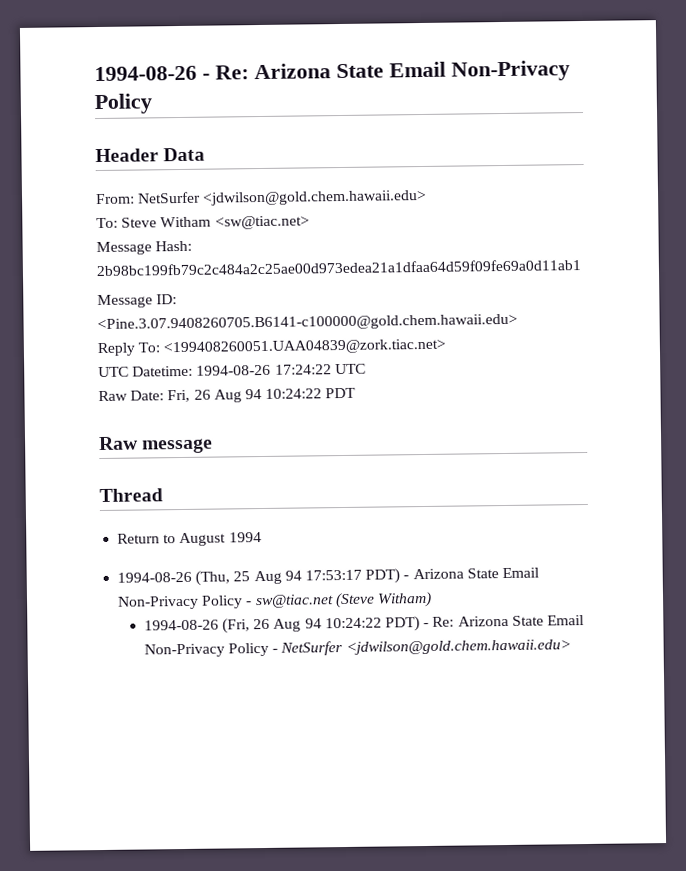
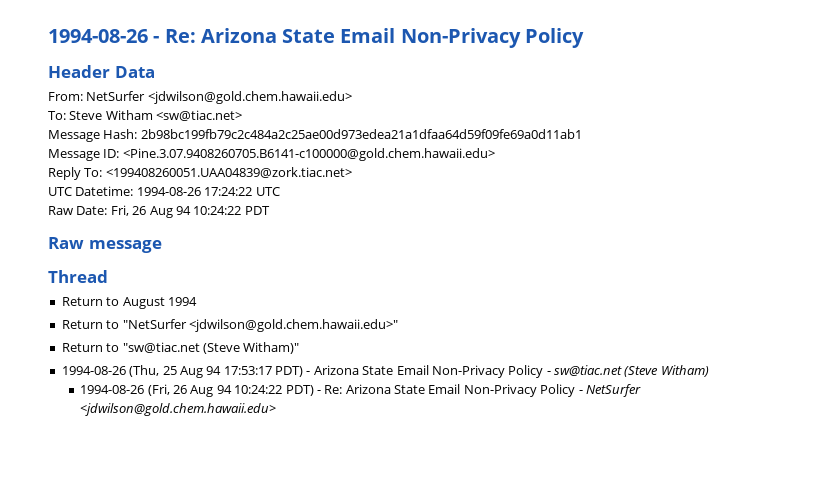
(262, 537) none -> [61,319,398,332] [61,342,300,354] // Return to "NetSurfer <jdwilson@gold.chem.hawaii.edu>" // Return to "sw@tiac.net (Steve Witham)"

